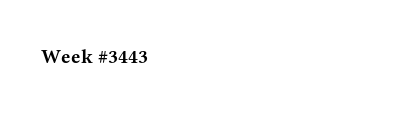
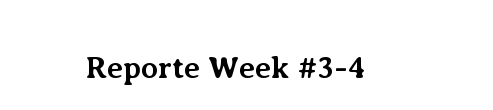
[41,49,149,63] Week #3443 -> [86,56,366,85] Reporte Week #3-4

